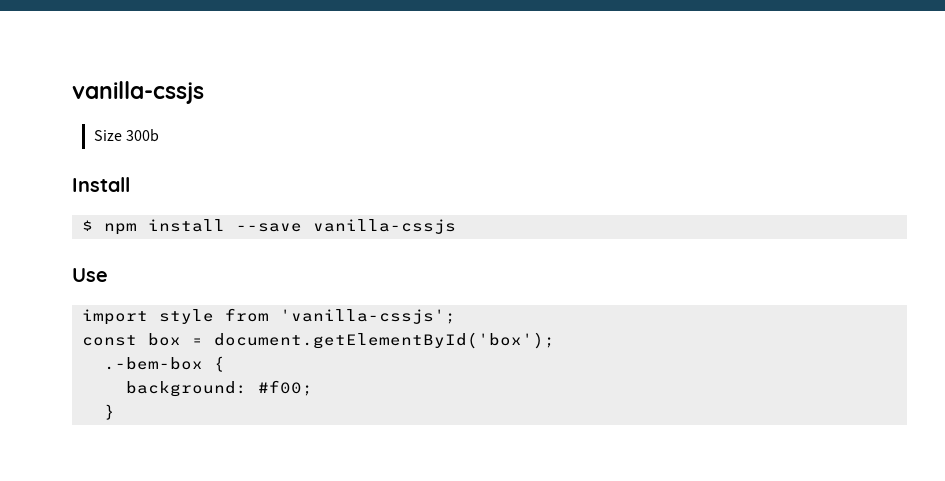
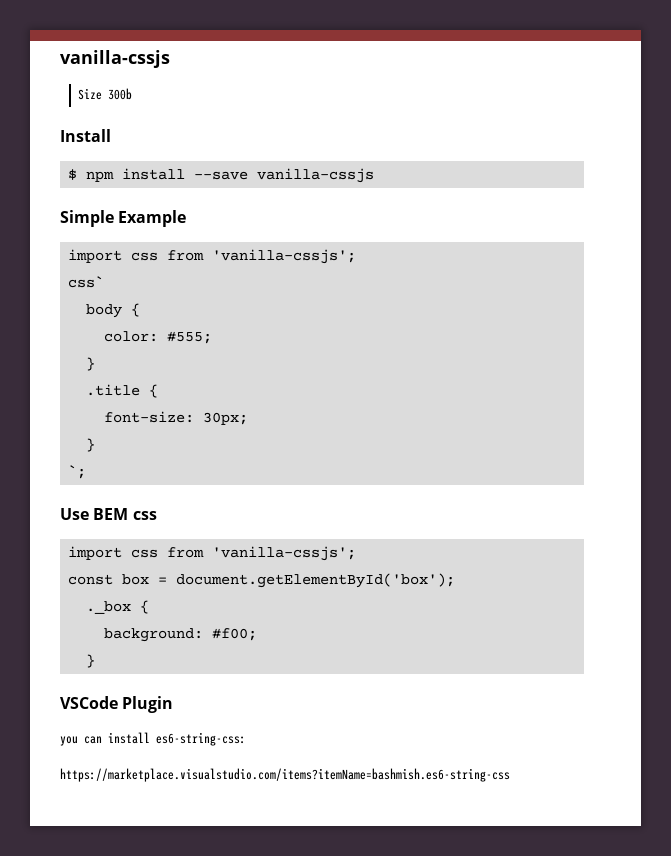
[72,268,108,282] [81,309,214,325] Use // import style -> [60,210,187,227] [67,249,356,264] [67,276,104,288] [85,303,140,318] [103,331,212,344] [85,357,95,371] [85,384,158,398] [103,411,248,425] [85,438,95,452] [67,465,86,479] [60,508,157,520] [67,546,158,560] Simple Example // import css from 'vanilla-cssjs'; // css` // body { // color: #555; // } // .title { // font-size: 30px; // } // `; // Use BEM css // import css
[103,357,203,370] .-bem-box -> [85,601,131,614] ._box
(115, 412) none -> [60,696,174,713] [60,732,246,746] [60,768,510,782] // VSCode Plugin // you can install es6-string-css: // https://marketplace.visualstudio.com/items?itemName=bashmish.es6-string-css

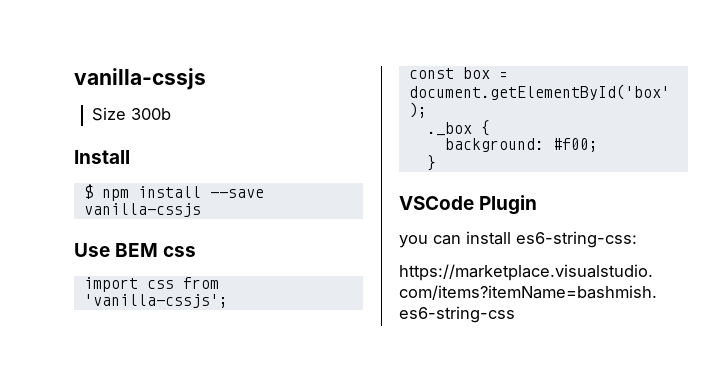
[60,210,187,227] [67,249,356,264] [67,276,104,288] [85,303,140,318] [103,331,212,344] [85,357,95,371] [85,384,158,398] [103,411,248,425] [85,438,95,452] [67,465,86,479] // Simple Example // import css from 'vanilla-cssjs'; // css` // body { // color: #555; // } // .title { // font-size: 30px; // } // `; -> (201, 210) none

